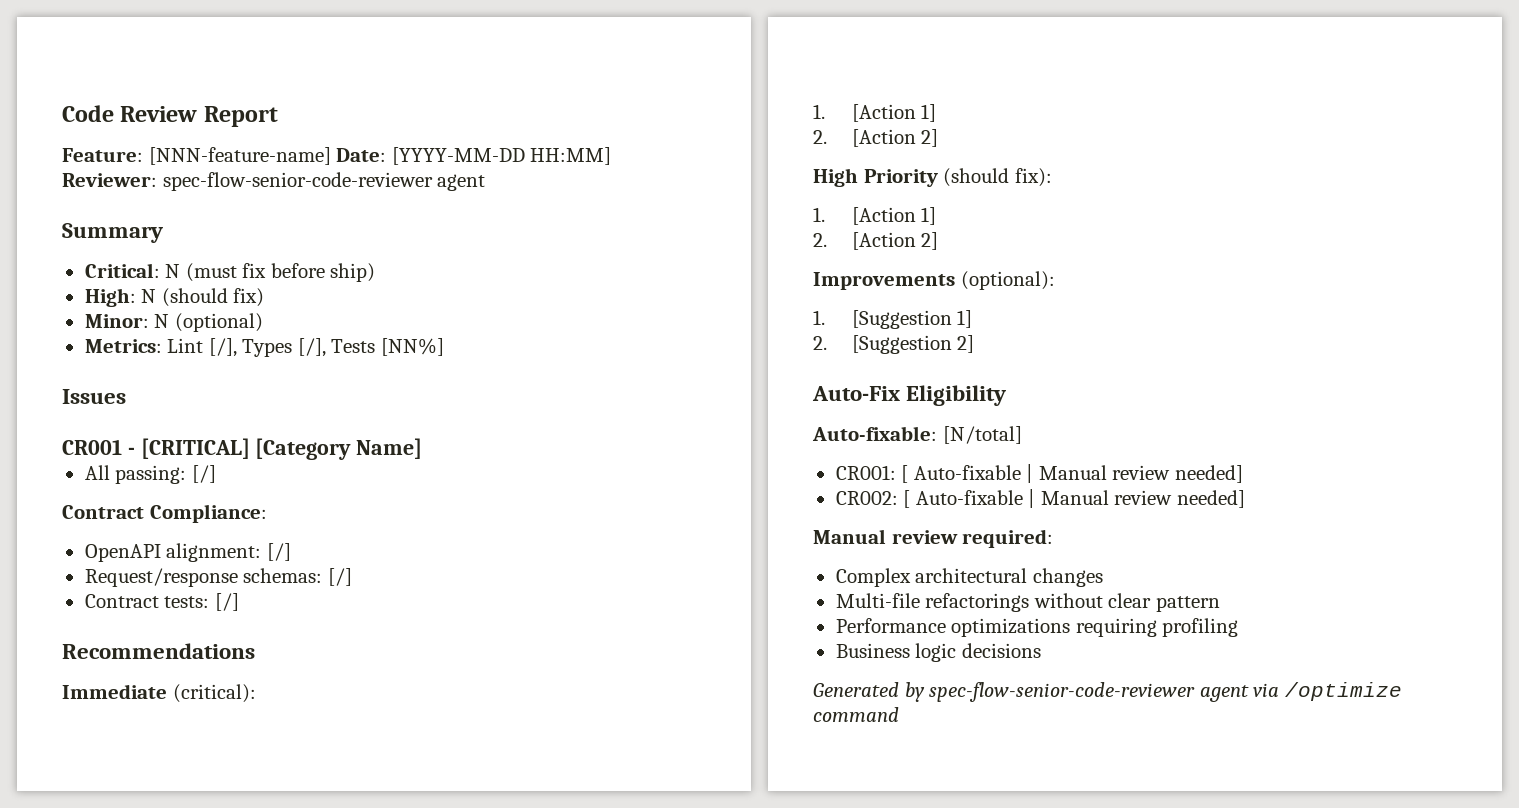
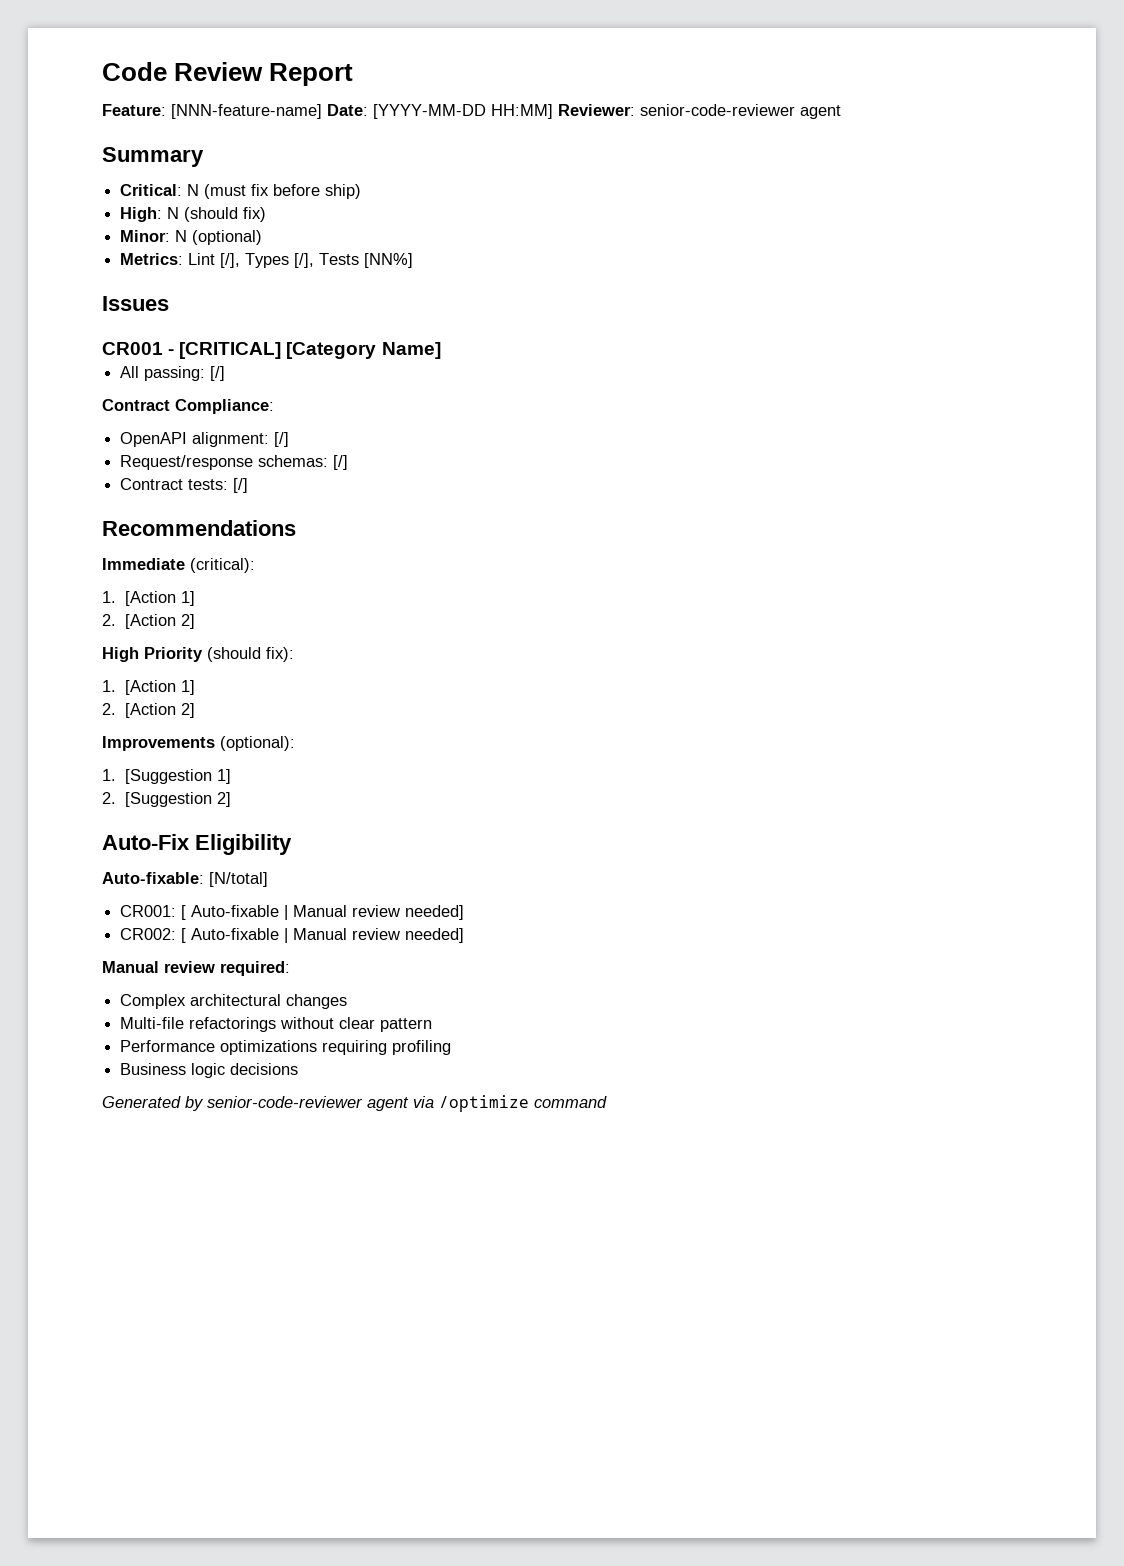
[162,172,433,191] spec-flow-senior-code-reviewer -> [640,104,795,116] senior-code-reviewer
[929,682,1196,702] spec-flow-senior-code-reviewer -> [207,1096,363,1108] senior-code-reviewer

